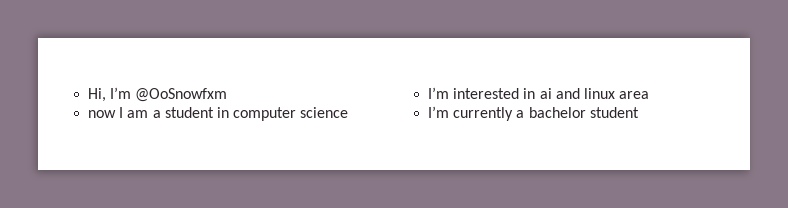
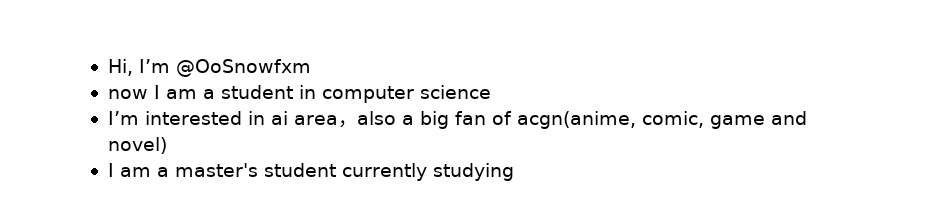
[555,88,650,99] [428,106,639,121] and linux area // I’m currently a bachelor student -> [293,111,807,129] [107,137,167,154] [107,163,514,181] area，also a big fan of acgn(anime, comic, game and novel) // I am a master's student currently studying

